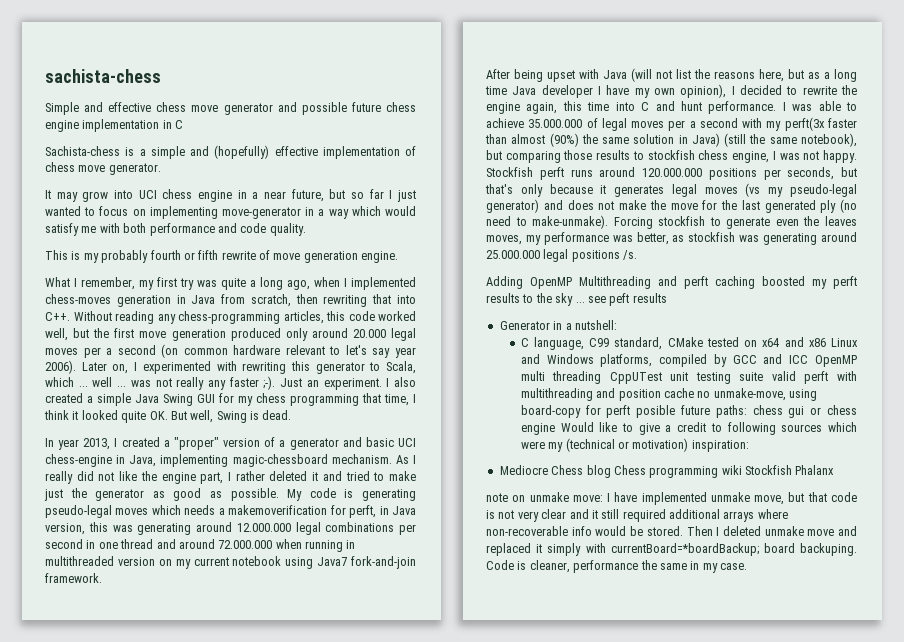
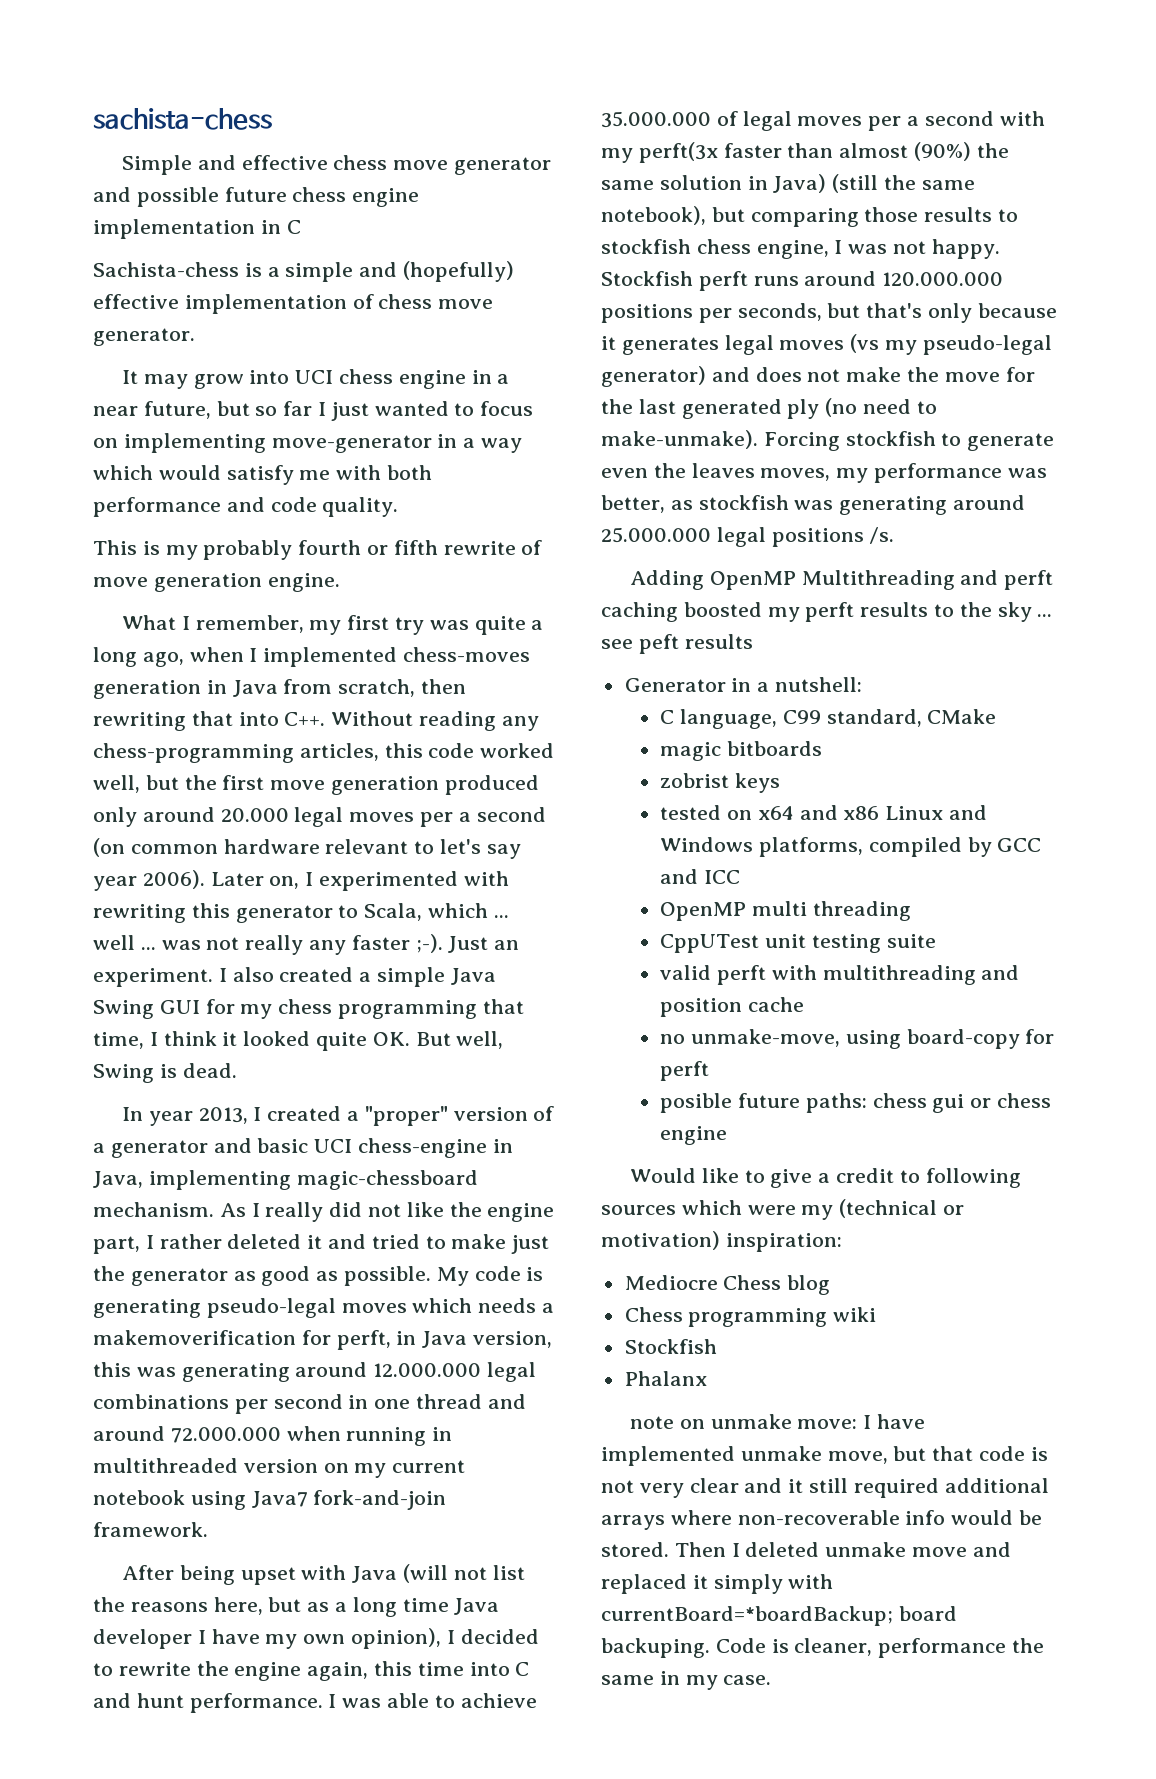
(703, 342) none -> [660,741,823,761] [660,773,781,793] // magic bitboards // zobrist keys //
(809, 359) none -> (741, 877) //
(602, 377) none -> (911, 911) //
(764, 376) none -> (936, 941) //
(694, 393) none -> (805, 1004) //
(631, 411) none -> (710, 1071) //
(555, 429) none -> (728, 1135) //
(611, 471) none -> (831, 1285) //
[745,465,792,475] Stockfish -> [624,1339,717,1354] // Stockfish //

